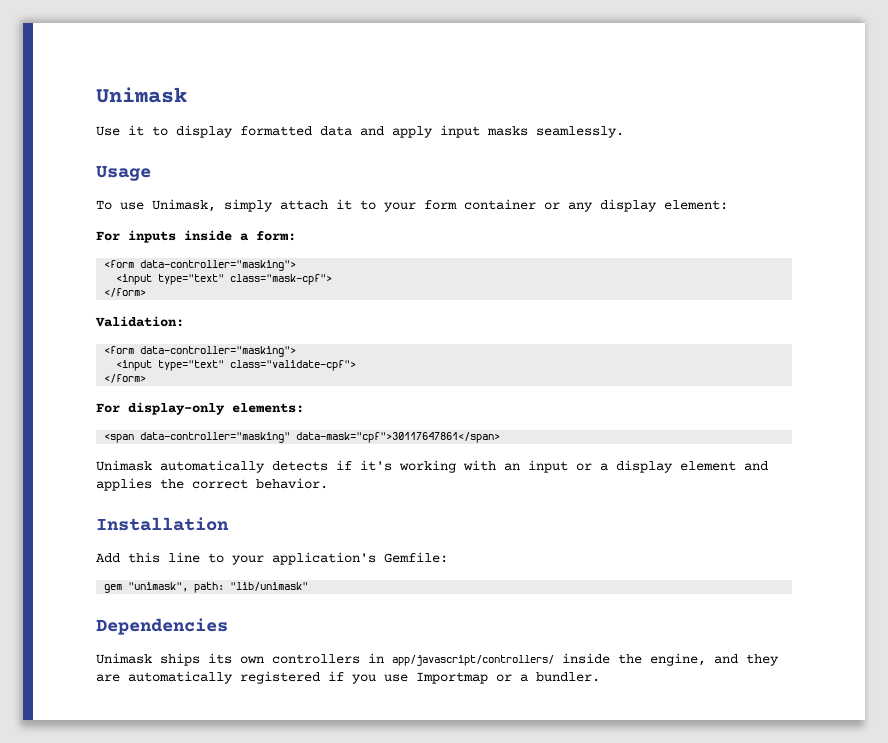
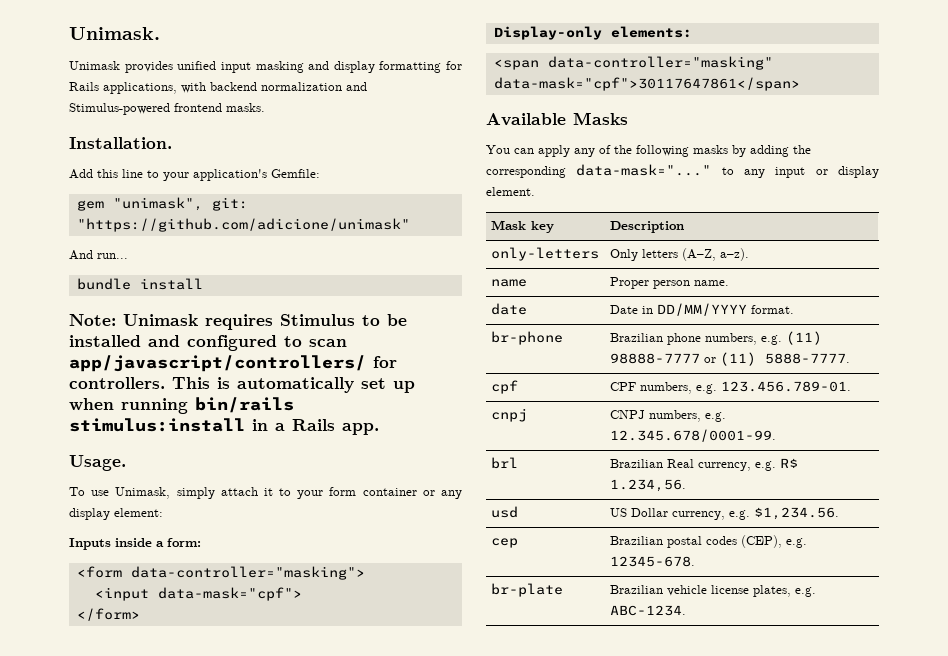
[96,87,187,103] [96,125,624,138] [96,166,151,181] Unimask // Use it to display formatted data and apply input masks seamlessly. // Usage -> [69,27,160,40] [69,61,462,73] [69,82,367,94] [69,103,265,115] [69,137,172,149] [69,169,320,181] [76,197,248,211] [76,218,410,232] [69,250,128,260] [76,278,203,290] [69,314,407,330] [69,335,347,351] [69,355,397,372] [69,377,415,393] [69,397,294,414] [69,418,379,435] [69,455,126,471] Unimask. // Unimask provides unified input masking and display formatting for Rails applications, with backend normalization and Stimulus-powered frontend masks. // Installation. // Add this line to your application's Gemfile: // gem "unimask", git: "https://github.com/adicione/unimask" // And run... // bundle install // Note: Unimask requires Stimulus to be installed and configured to scan app/javascript/controllers/ for controllers. This is automatically set up when running bin/rails stimulus:install in a Rails app. // Usage.
[96,230,176,243] For inputs -> [69,538,111,550] Inputs
[158,274,333,285] [104,288,147,297] [95,316,184,327] [104,346,297,357] [116,360,357,371] [104,374,147,383] [96,402,304,415] [104,432,501,443] [96,460,768,473] [96,478,328,491] [96,517,229,531] [96,552,448,565] [104,582,309,593] [96,618,228,635] [96,653,779,666] [96,671,600,684] type="text" class="mask-cpf"> // </form> // Validation: // <form data-controller="masking"> // <input type="text" class="validate-cpf"> // </form> // For display-only elements: // <span data-controller="masking" data-mask="cpf">30117647861</span> // Unimask automatically detects if it's working with an input or a display element and applies the correct behavior. // Installation // Add this line to your application's Gemfile: // gem "unimask", path: "lib/unimask" // Dependencies // Unimask ships its own controllers in app/javascript/controllers/ inside the engine, and they are automatically registered if you use Importmap or a bundler. -> [157,587,302,601] [76,608,140,621] [493,26,692,40] [493,56,773,70] [493,77,800,91] [486,112,628,126] [486,145,811,157] [486,164,879,178] [486,187,535,196] [491,220,555,233] [610,221,685,233] [491,247,600,261] [610,248,750,261] [491,279,528,287] [610,277,730,289] [491,303,528,315] [610,303,795,316] [491,331,564,345] [610,331,823,345] [610,352,851,366] [491,380,519,394] [610,381,852,394] [491,408,528,422] [610,410,727,422] [610,429,777,442] [491,457,519,469] [610,458,799,471] [610,479,687,492] [491,506,519,518] [610,507,840,520] [491,538,519,548] [610,535,808,548] [610,556,696,567] [491,583,564,597] [610,585,817,597] [610,605,687,616] data-mask="cpf"> // </form> // Display-only elements: // <span data-controller="masking" data-mask="cpf">30117647861</span> // Available Masks // You can apply any of the following masks by adding the corresponding data-mask="..." to any input or display element. // Mask key | Description // only-letters | Only letters (A–Z, a–z). // name | Proper person name. // date | Date in DD/MM/YYYY format. // br-phone | Brazilian phone numbers, e.g. (11) 98888-7777 or (11) 5888-7777. // cpf | CPF numbers, e.g. 123.456.789-01. // cnpj | CNPJ numbers, e.g. 12.345.678/0001-99. // brl | Brazilian Real currency, e.g. R$ 1.234,56. // usd | US Dollar currency, e.g. $1,234.56. // cep | Brazilian postal codes (CEP), e.g. 12345-678. // br-plate | Brazilian vehicle license plates, e.g. ABC-1234.

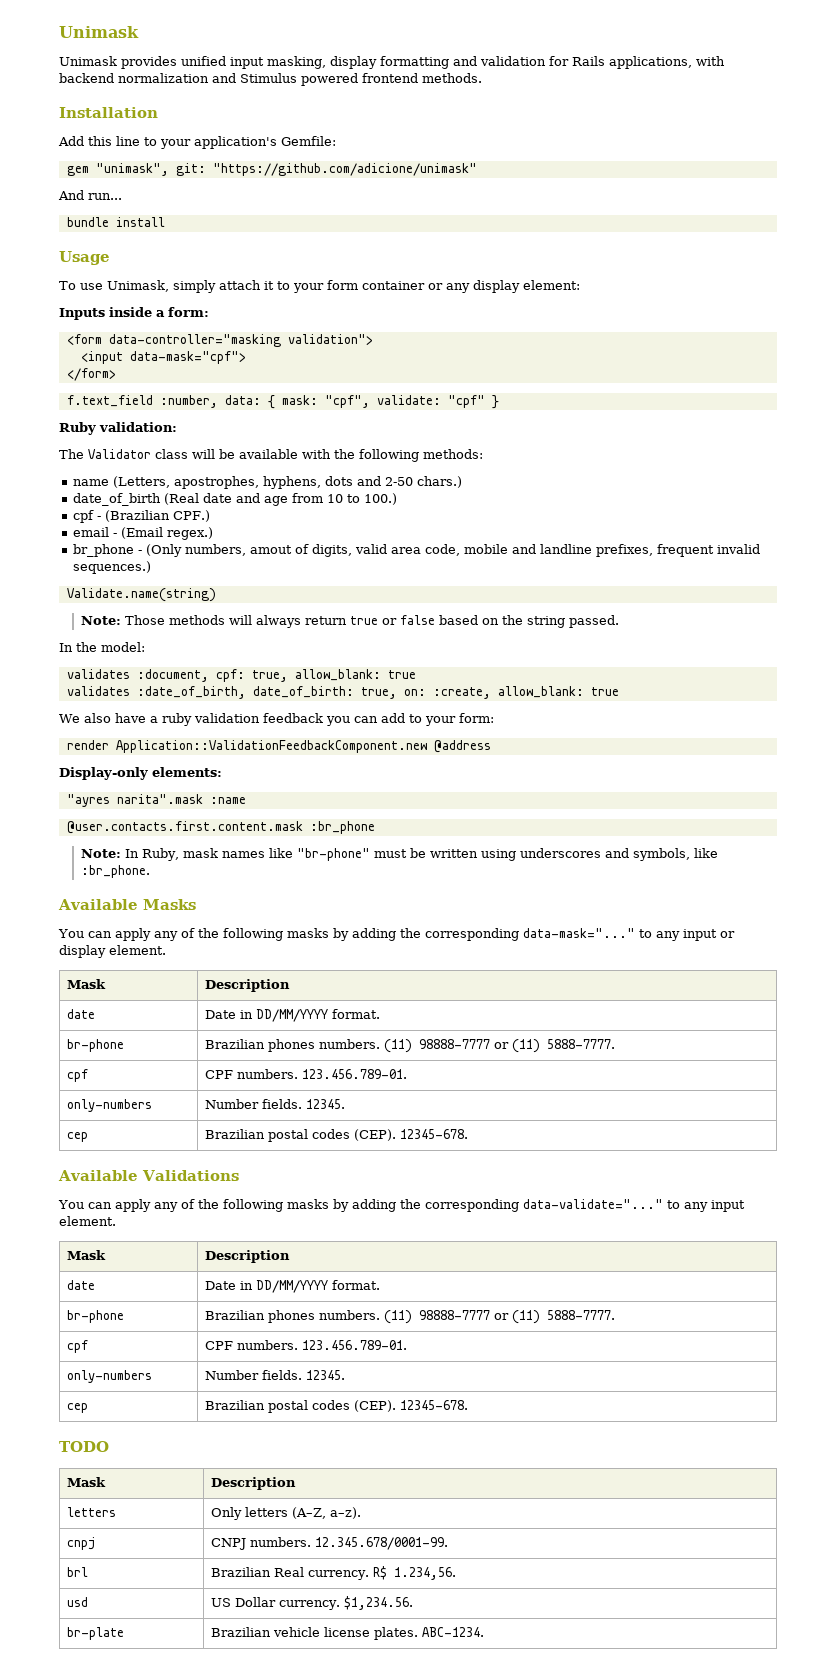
[69,27,160,40] Unimask. -> [59,26,139,38] Unimask
[255,61,442,73] masking and display formatting -> [267,56,546,69] masking, display formatting and validation
[69,103,265,115] [69,137,172,149] Stimulus-powered frontend masks. // Installation. -> [240,73,482,86] [59,107,158,118] Stimulus powered frontend methods. // Installation
[69,314,407,330] [69,335,347,351] [69,355,397,372] [69,377,415,393] [69,397,294,414] [69,418,379,435] [69,455,126,471] Note: Unimask requires Stimulus to be installed and configured to scan app/javascript/controllers/ for controllers. This is automatically set up when running bin/rails stimulus:install in a Rails app. // Usage. -> [59,251,110,265] Usage
[130,566,365,580] data-controller="masking"> -> [108,334,373,347] data-controller="masking validation">
[493,26,692,40] [493,56,773,70] [493,77,800,91] Display-only elements: // <span data-controller="masking" data-mask="cpf">30117647861</span> -> [66,395,499,409] [59,422,177,435] [59,449,483,462] [72,476,462,489] [72,493,397,506] [72,510,210,523] [72,527,213,540] [72,544,760,557] [72,561,151,574] [66,588,216,602] [81,615,620,628] [59,642,145,652] [66,669,416,682] [66,686,619,699] [59,713,494,726] [66,740,491,753] [59,767,222,780] [66,794,246,807] [66,821,375,834] [81,848,719,861] [81,865,151,878] f.text_field :number, data: { mask: "cpf", validate: "cpf" } // Ruby validation: // The Validator class will be available with the following methods: // name (Letters, apostrophes, hyphens, dots and 2-50 chars.) // date_of_birth (Real date and age from 10 to 100.) // cpf - (Brazilian CPF.) // email - (Email regex.) // br_phone - (Only numbers, amout of digits, valid area code, mobile and landline prefixes, frequent invalid sequences.) // Validate.name(string) // Note: Those methods will always return true or false based on the string passed. // In the model: // validates :document, cpf: true, allow_blank: true // validates :date_of_birth, date_of_birth: true, on: :create, allow_blank: true // We also have a ruby validation feedback you can add to your form: // render Application::ValidationFeedbackComponent.new @address // Display-only elements: // "ayres narita".mask :name // @user.contacts.first.content.mask :br_phone // Note: In Ruby, mask names like "br-phone" must be written using underscores and symbols, like :br_phone.
[531,221,555,233] [610,221,685,233] [491,247,600,261] [610,248,750,261] [491,279,528,287] [610,277,730,289] [491,303,528,315] [610,303,795,316] [491,331,564,345] [610,331,823,345] [610,352,851,366] [491,380,519,394] [610,381,852,394] key | Description // only-letters | Only letters (A–Z, a–z). // name | Proper person name. // date | Date in DD/MM/YYYY format. // br-phone | Brazilian phone numbers, e.g. (11) 98888-7777 or (11) 5888-7777. // cpf | CPF numbers, e.g. 123.456.789-01. -> [204,979,290,992] [66,1009,95,1019] [204,1009,380,1022] [66,1039,124,1052] [204,1039,615,1053] [66,1069,88,1082] [204,1069,407,1079] [66,1099,152,1112] [204,1099,345,1109] [66,1132,88,1142] [204,1129,468,1142] [58,1170,239,1181] [58,1199,745,1212] [59,1216,116,1226] [66,1250,106,1260] [204,1250,290,1263] [66,1280,95,1290] [204,1280,380,1293] [66,1310,124,1323] [204,1310,615,1324] [66,1340,88,1353] [204,1340,407,1350] [66,1370,152,1383] [204,1370,345,1380] [66,1403,88,1413] [204,1400,468,1413] [59,1441,109,1452] [66,1477,106,1487] [210,1477,296,1490] [66,1507,116,1517] [210,1507,361,1520] | Description // date | Date in DD/MM/YYYY format. // br-phone | Brazilian phones numbers. (11) 98888-7777 or (11) 5888-7777. // cpf | CPF numbers. 123.456.789-01. // only-numbers | Number fields. 12345. // cep | Brazilian postal codes (CEP). 12345-678. // Available Validations // You can apply any of the following masks by adding the corresponding data-validate="..." to any input element. // Mask | Description // date | Date in DD/MM/YYYY format. // br-phone | Brazilian phones numbers. (11) 98888-7777 or (11) 5888-7777. // cpf | CPF numbers. 123.456.789-01. // only-numbers | Number fields. 12345. // cep | Brazilian postal codes (CEP). 12345-678. // TODO // Mask | Description // letters | Only letters (A–Z, a–z).
[649,410,727,422] numbers, e.g. -> [249,1537,311,1547] numbers.
[698,461,777,471] currency, e.g. -> [307,1570,369,1580] currency.
[672,510,751,520] currency, e.g. -> [278,1600,340,1610] currency.
[491,538,519,548] [610,535,808,548] [610,556,696,567] // cep | Brazilian postal codes (CEP), e.g. 12345-678. -> (413, 1603) none
[753,585,817,597] plates, e.g. -> [373,1627,418,1640] plates.

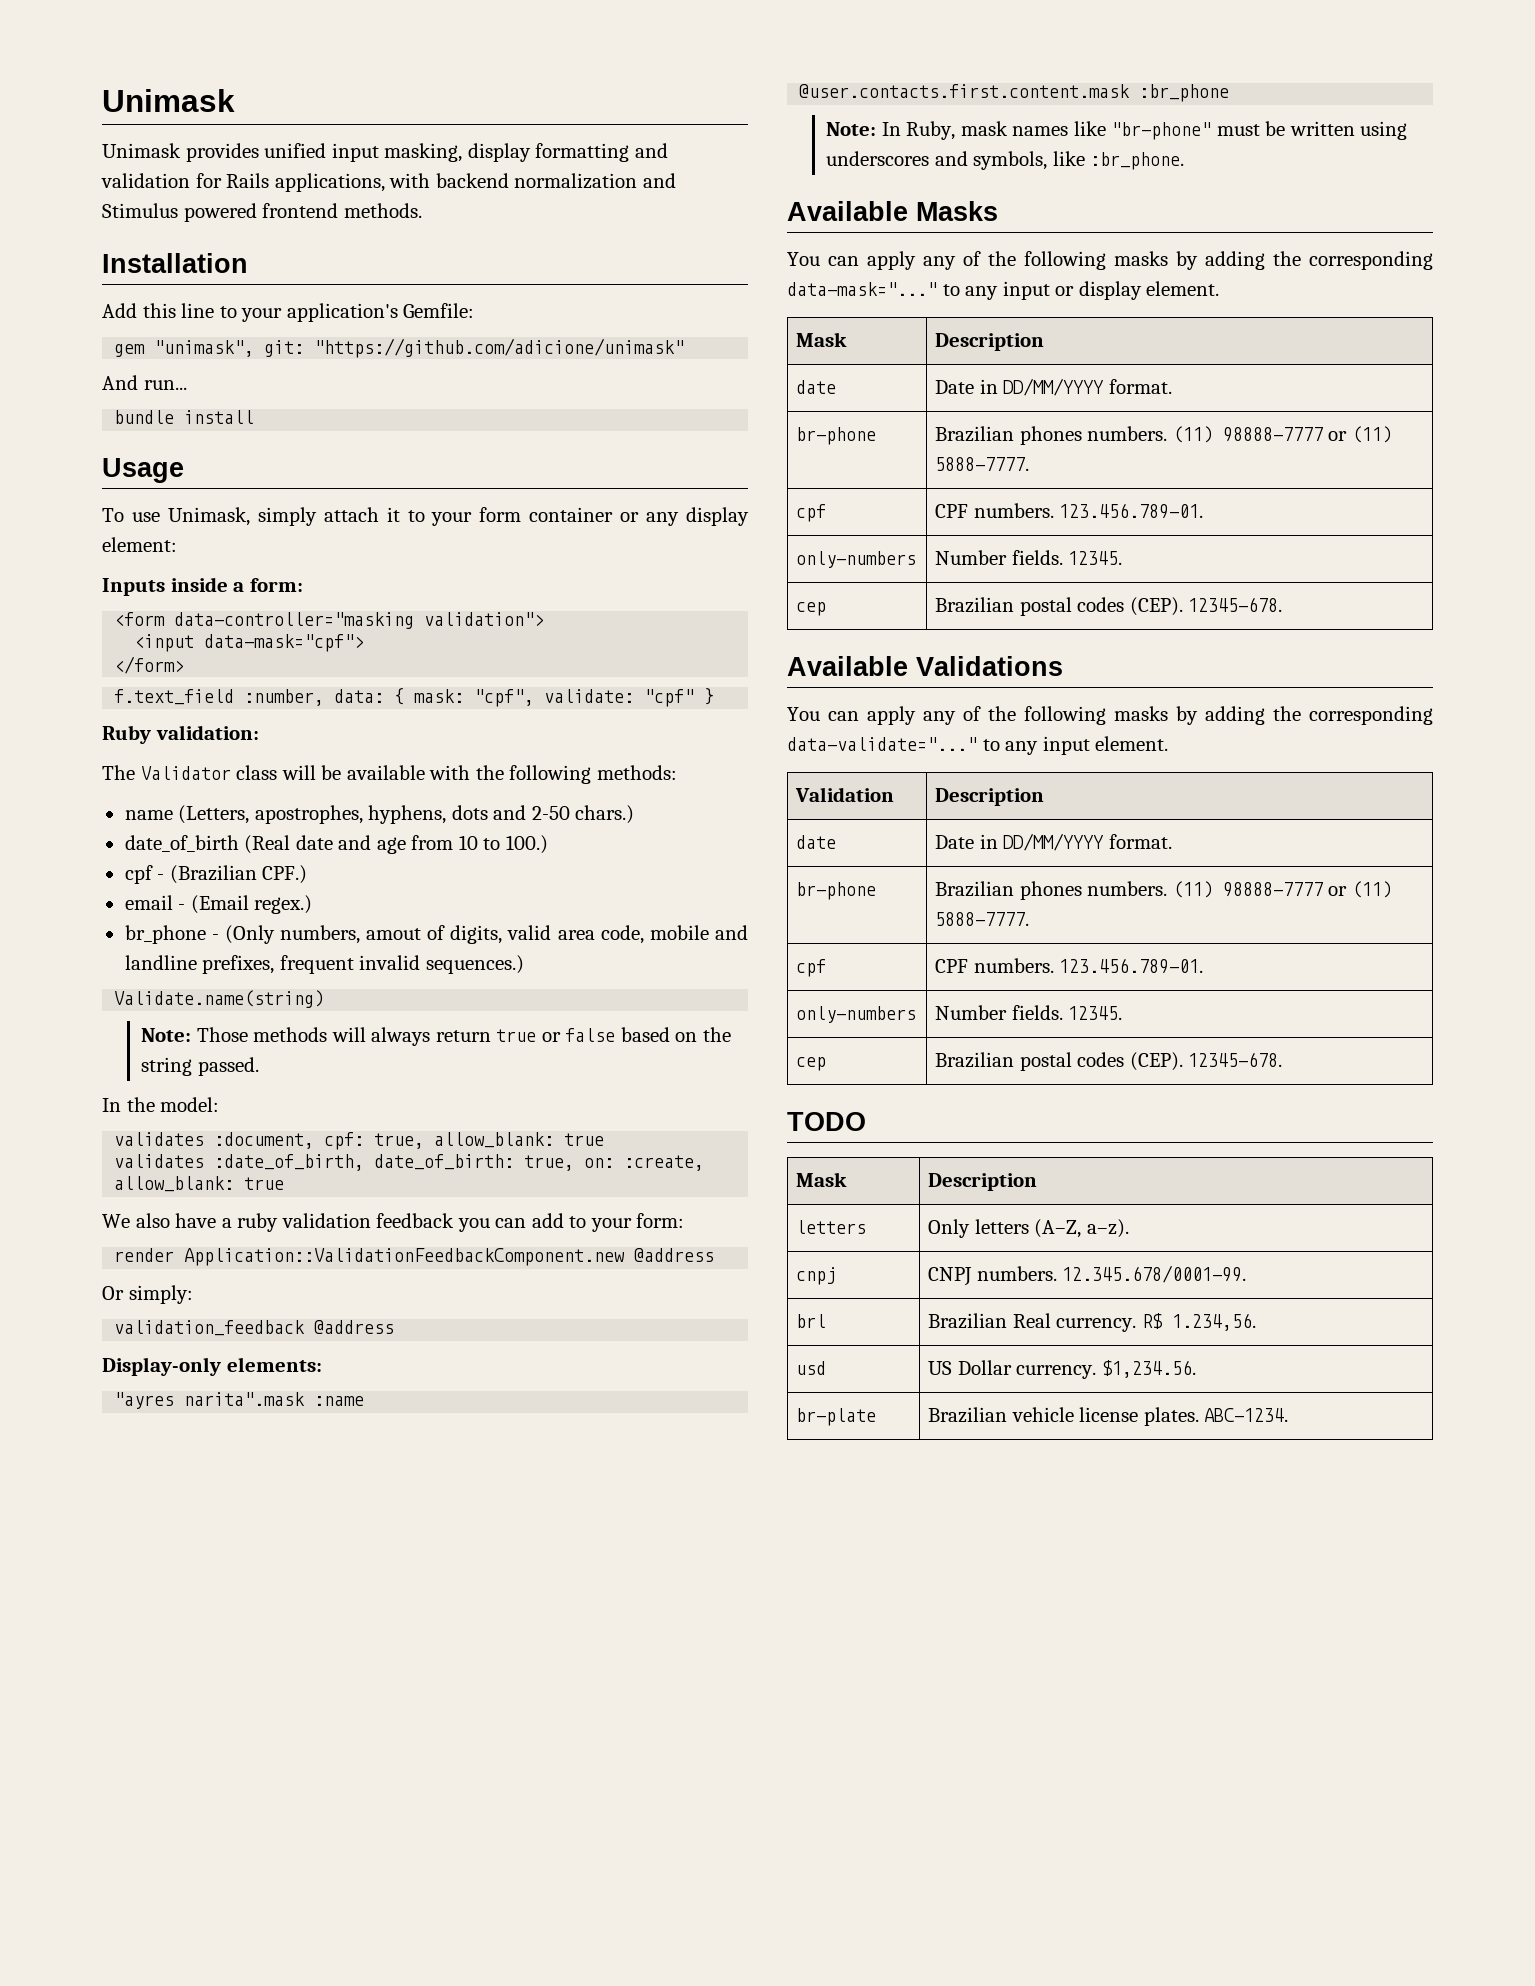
(491, 746) none -> [102,1285,193,1304] [114,1320,395,1336] // Or simply: // validation_feedback @address
[66,1250,106,1260] Mask -> [795,787,895,802] Validation

